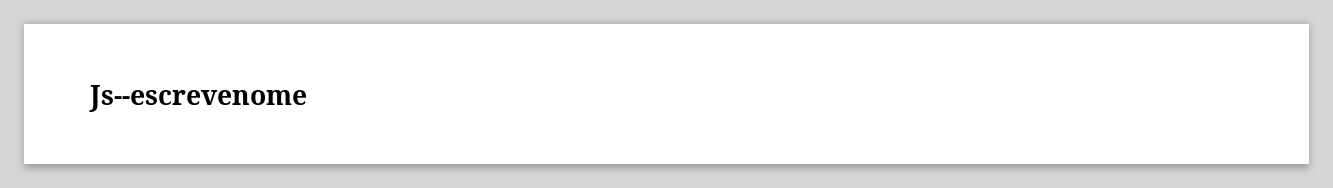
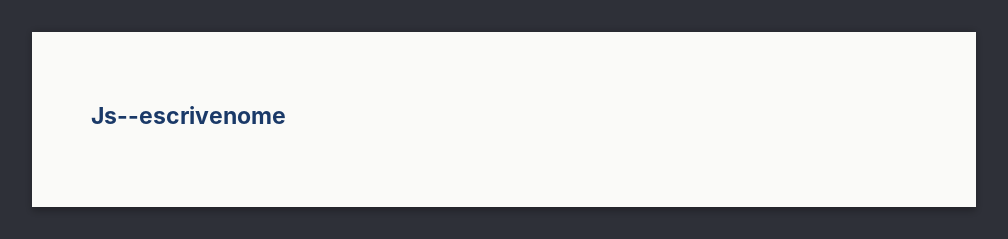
[89,85,307,112] Js--escrevenome -> [91,106,286,124] Js--escrivenome

